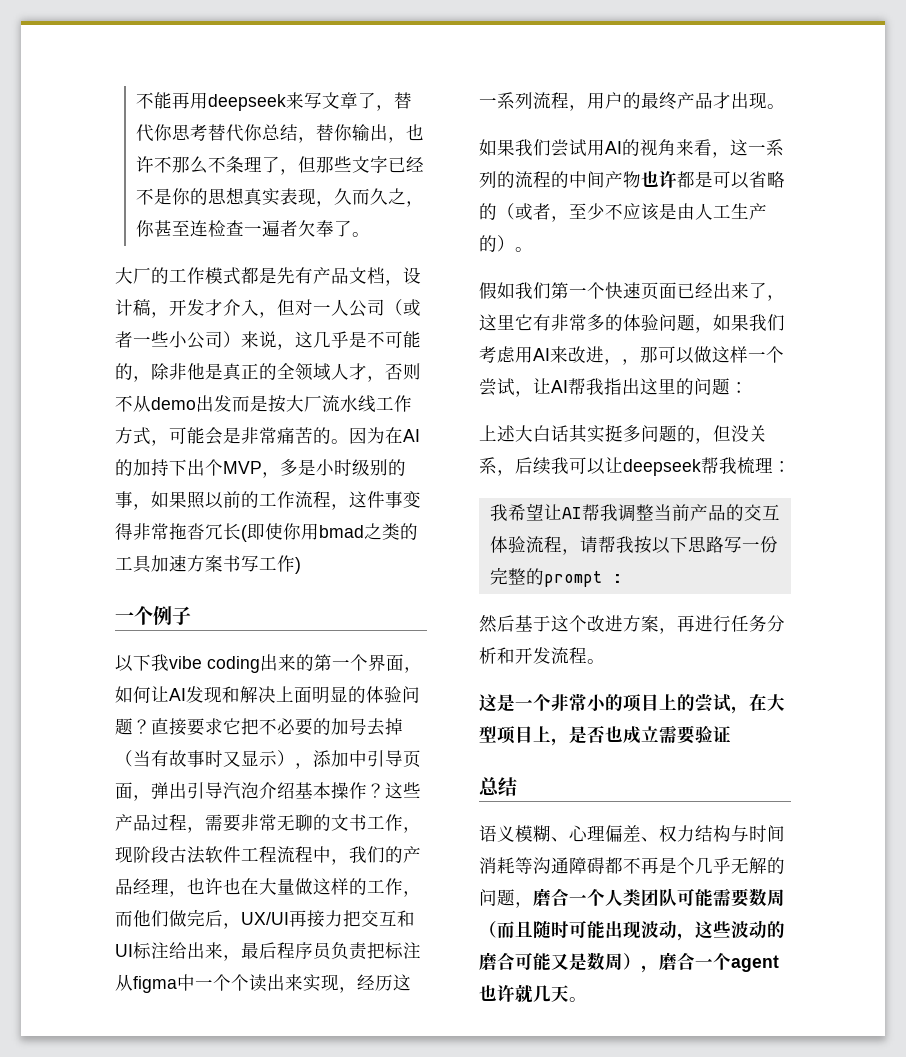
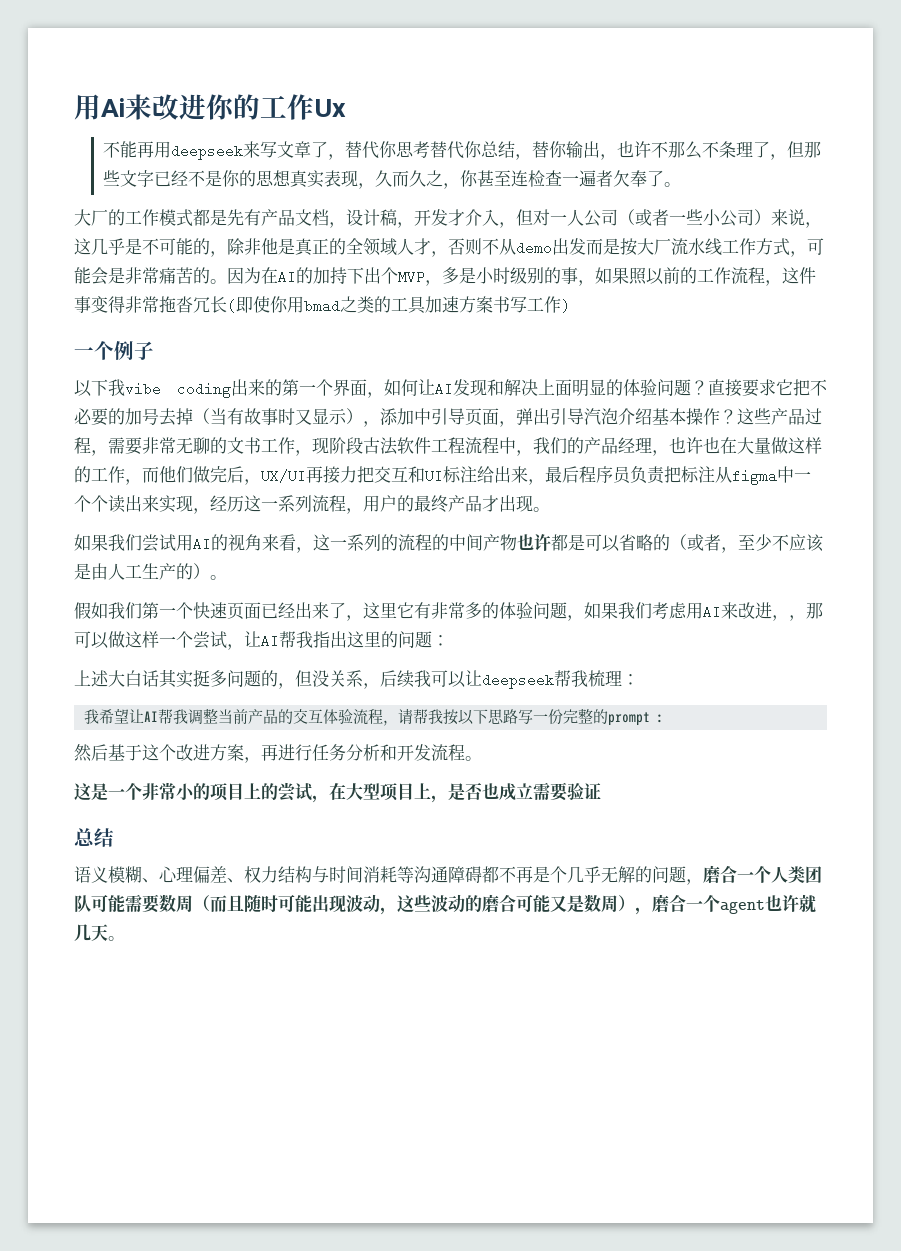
(135, 100) none -> [74,94,346,120] 用Ai来改进你的工作Ux //

